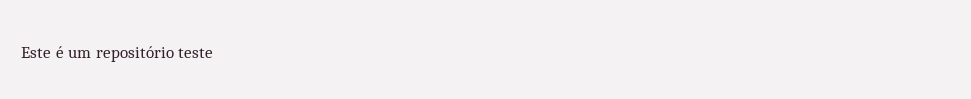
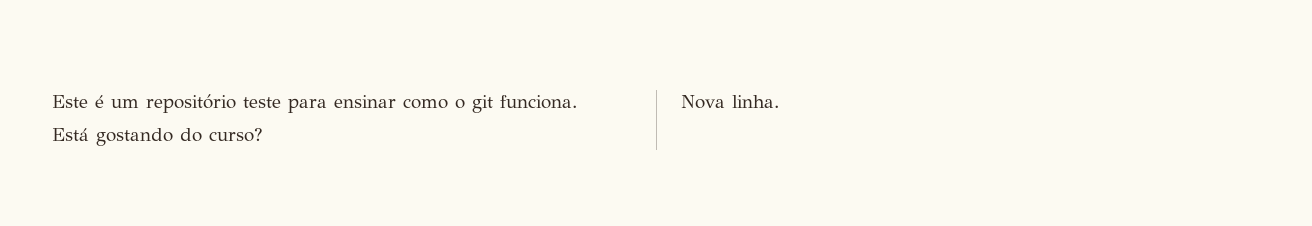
(214, 53) none -> [288,95,577,113] [52,128,263,146] [681,95,779,109] para ensinar como o git funciona. // Está gostando do curso? // Nova linha.

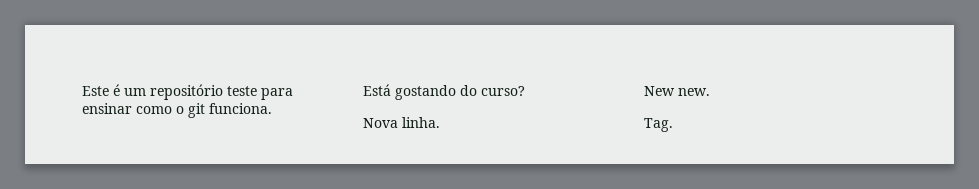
(779, 101) none -> [644,86,710,96] [644,118,673,132] // New new. // Tag.

